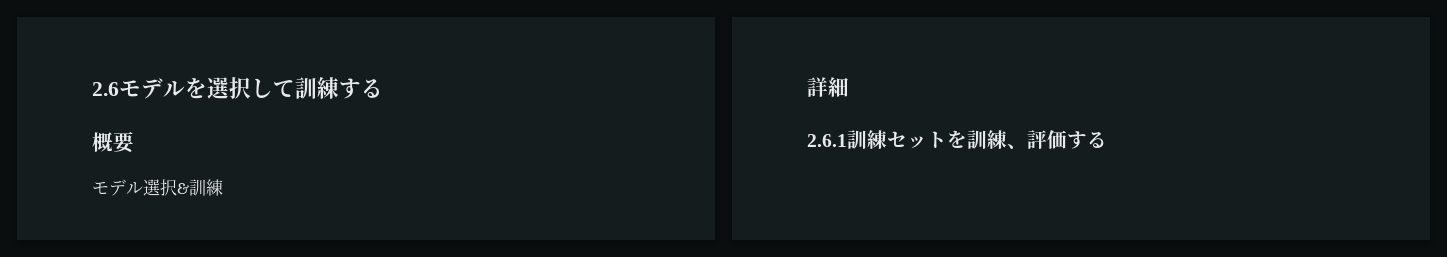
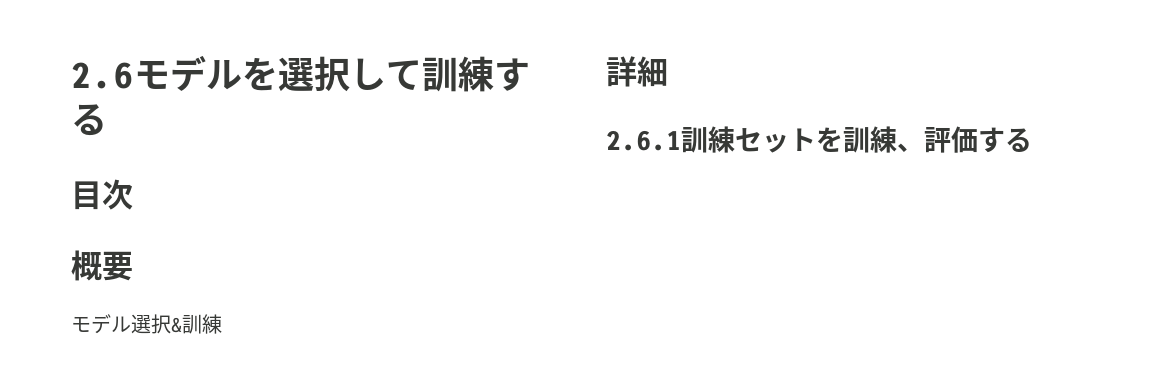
(383, 88) none -> [71,179,133,210] // 目次

